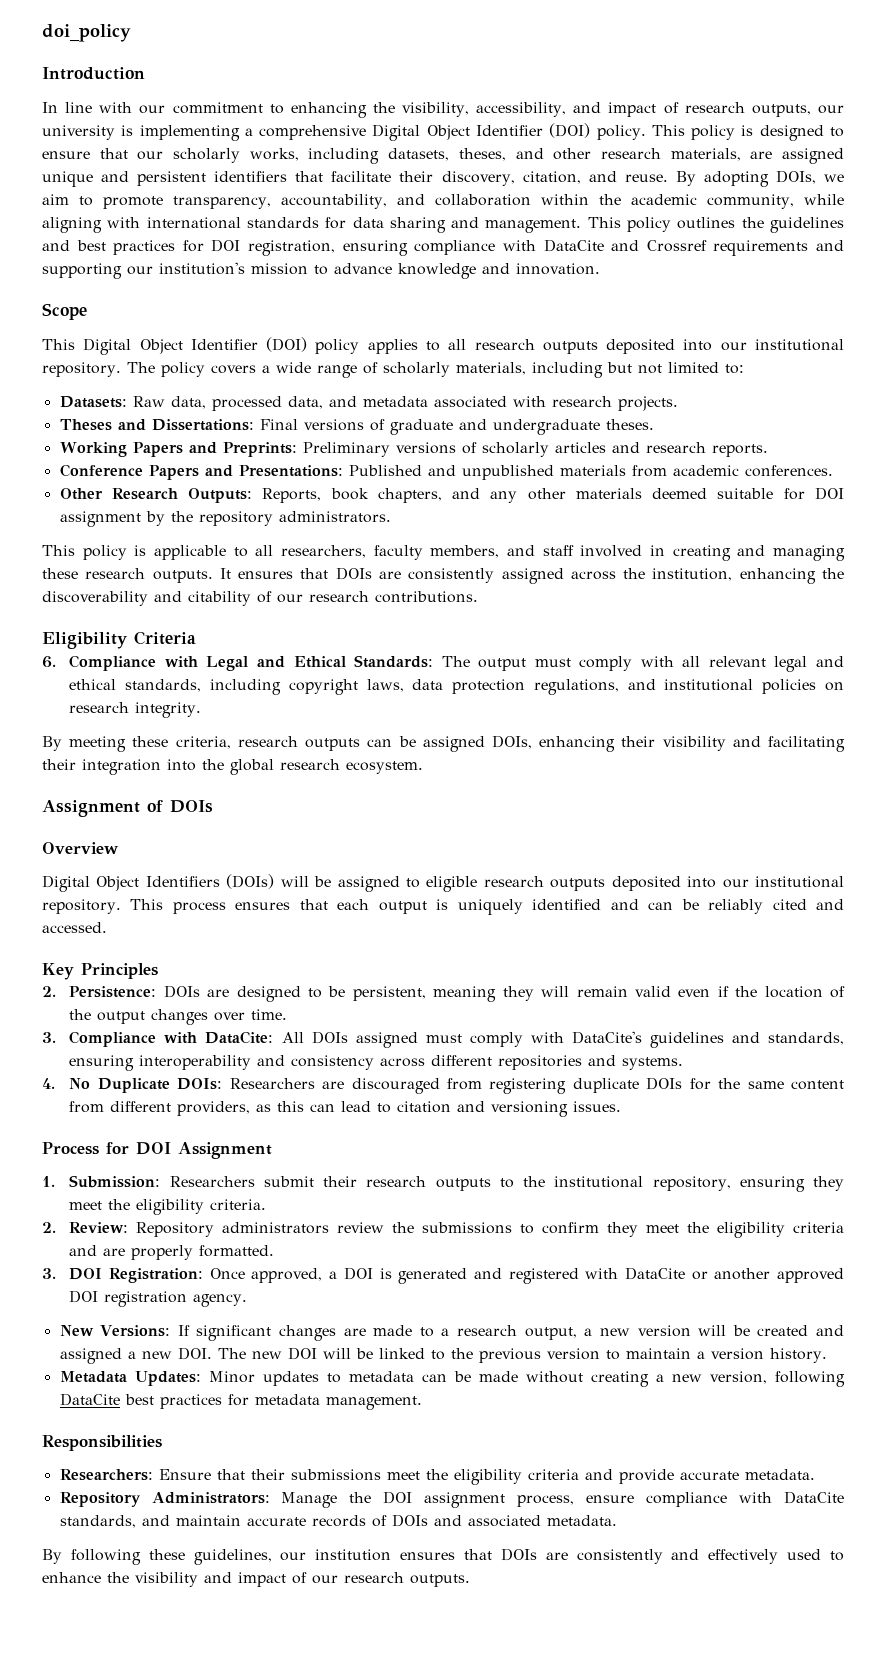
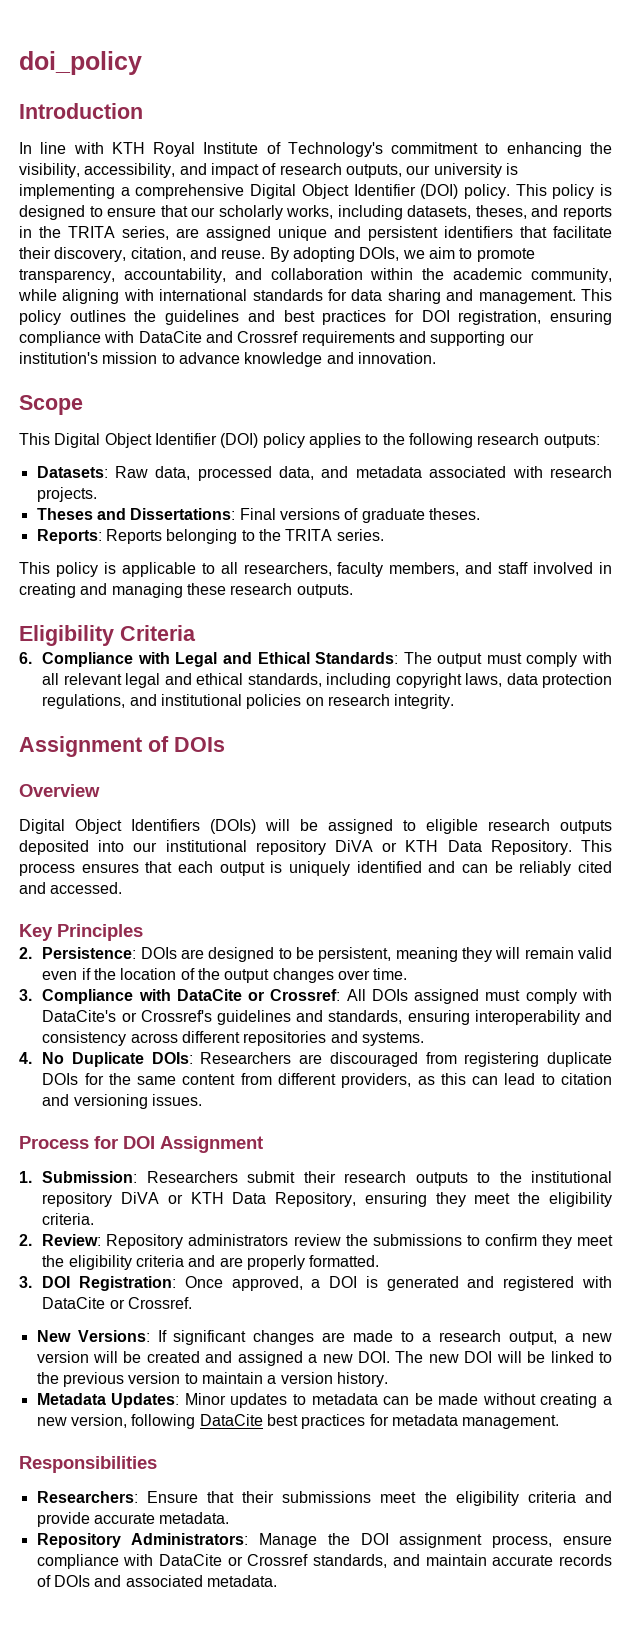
[139,105,166,114] our -> [111,142,383,157] KTH Royal Institute of Technology's
[553,148,741,161] other research materials, -> [563,206,612,220] [19,226,169,240] reports in the TRITA series,
[448,339,845,354] [42,362,744,378] all research outputs deposited into our institutional repository. The policy covers a wide range of scholarly materials, including but not limited to: -> [382,433,600,448] the following research outputs:
[458,419,600,435] and undergraduate -> (425, 515) none
[59,442,768,457] [59,464,833,480] [59,487,844,503] [59,511,391,527] Working Papers and Preprints: Preliminary versions of scholarly articles and research reports. // Conference Papers and Presentations: Published and unpublished materials from academic conferences. // Other Research Outputs: Reports, book chapters, and any other materials deemed suitable for DOI assignment by the repository administrators. -> [36,529,384,544] Reports: Reports belonging to the TRITA series.
[219,567,845,584] [42,591,478,606] It ensures that DOIs are consistently assigned across the institution, enhancing the discoverability and citability of our research contributions. -> (353, 591) none
[42,735,845,752] [42,759,423,775] // By meeting these criteria, research outputs can be assigned DOIs, enhancing their visibility and facilitating their integration into the global research ecosystem. -> (455, 701) none
[42,899,121,914] repository. -> [255,840,572,855] repository DiVA or KTH Data Repository.
[205,1031,274,1044] DataCite: -> [176,989,341,1001] DataCite or Crossref:
(642, 1037) none -> [121,1010,212,1022] or Crossref's
[652,1176,731,1191] repository, -> [42,1192,357,1207] repository DiVA or KTH Data Repository,
[714,1268,845,1283] [69,1290,248,1307] another approved DOI registration agency. -> [127,1297,192,1309] Crossref.
(845, 1497) none -> [227,1554,309,1566] or Crossref
[42,1548,844,1565] [42,1572,470,1587] // By following these guidelines, our institution ensures that DOIs are consistently and effectively used to enhance the visibility and impact of our research outputs. -> (277, 1581) none

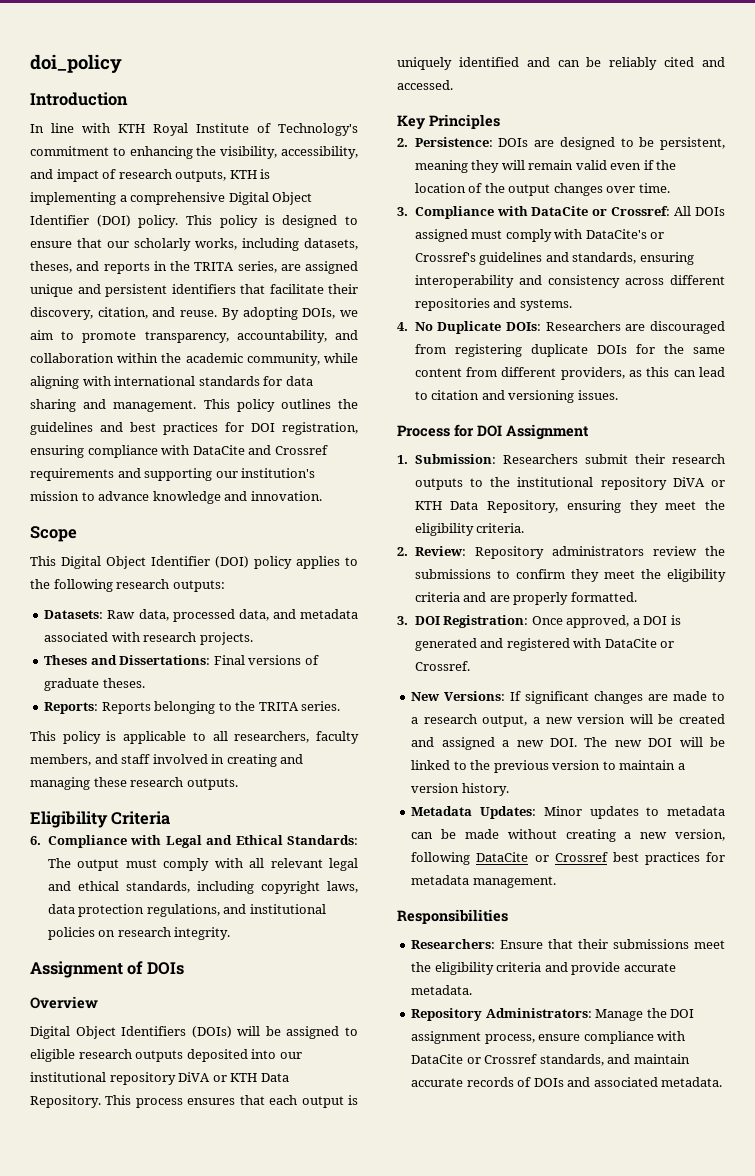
[406,163,502,178] our university -> [229,170,257,179] KTH
(263, 1420) none -> [534,852,608,862] or Crossref

